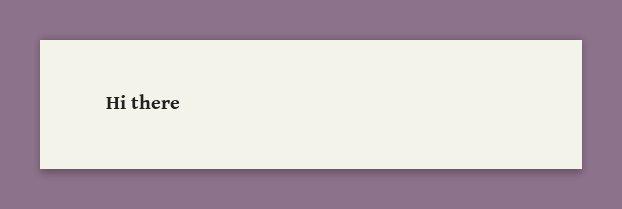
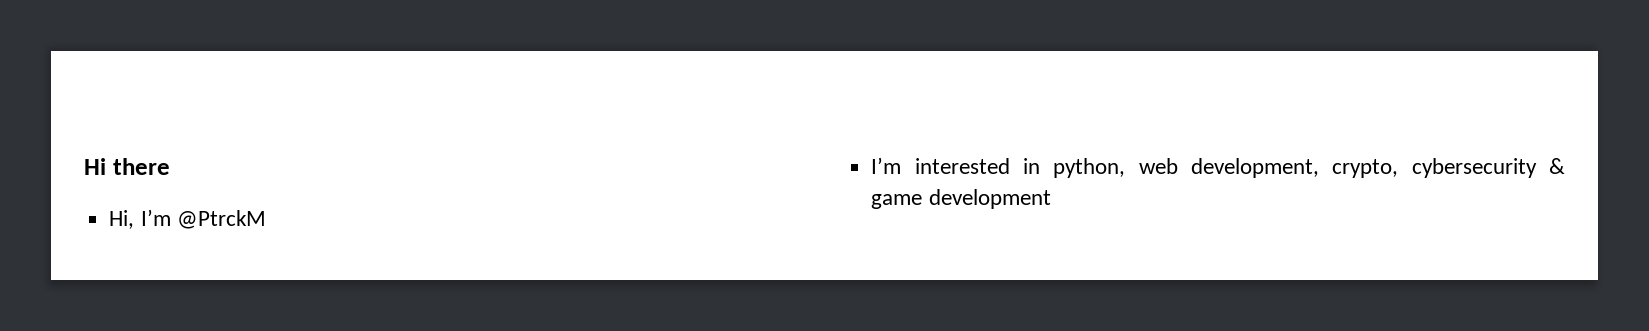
(181, 101) none -> [109,209,266,229] [871,157,1565,178] [871,189,1051,209] // Hi, I’m @PtrckM // I’m interested in python, web development, crypto, cybersecurity & game development

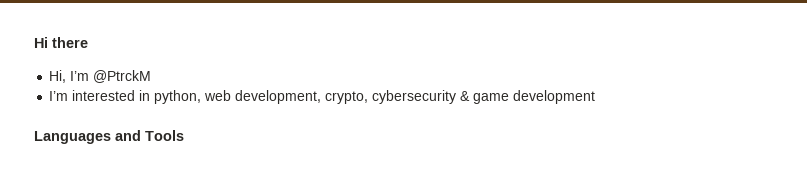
(1051, 199) none -> [34,130,184,144] // Languages and Tools

